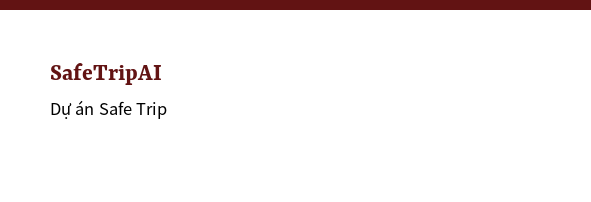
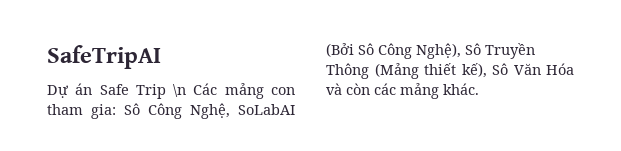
(168, 110) none -> [173,83,295,99] [47,103,295,119] [326,43,535,59] [326,63,574,79] [326,83,479,99] \n Các mảng con tham gia: Sô Công Nghệ, SoLabAI (Bởi Sô Công Nghệ), Sô Truyền Thông (Mảng thiết kế), Sô Văn Hóa và còn các mảng khác.

